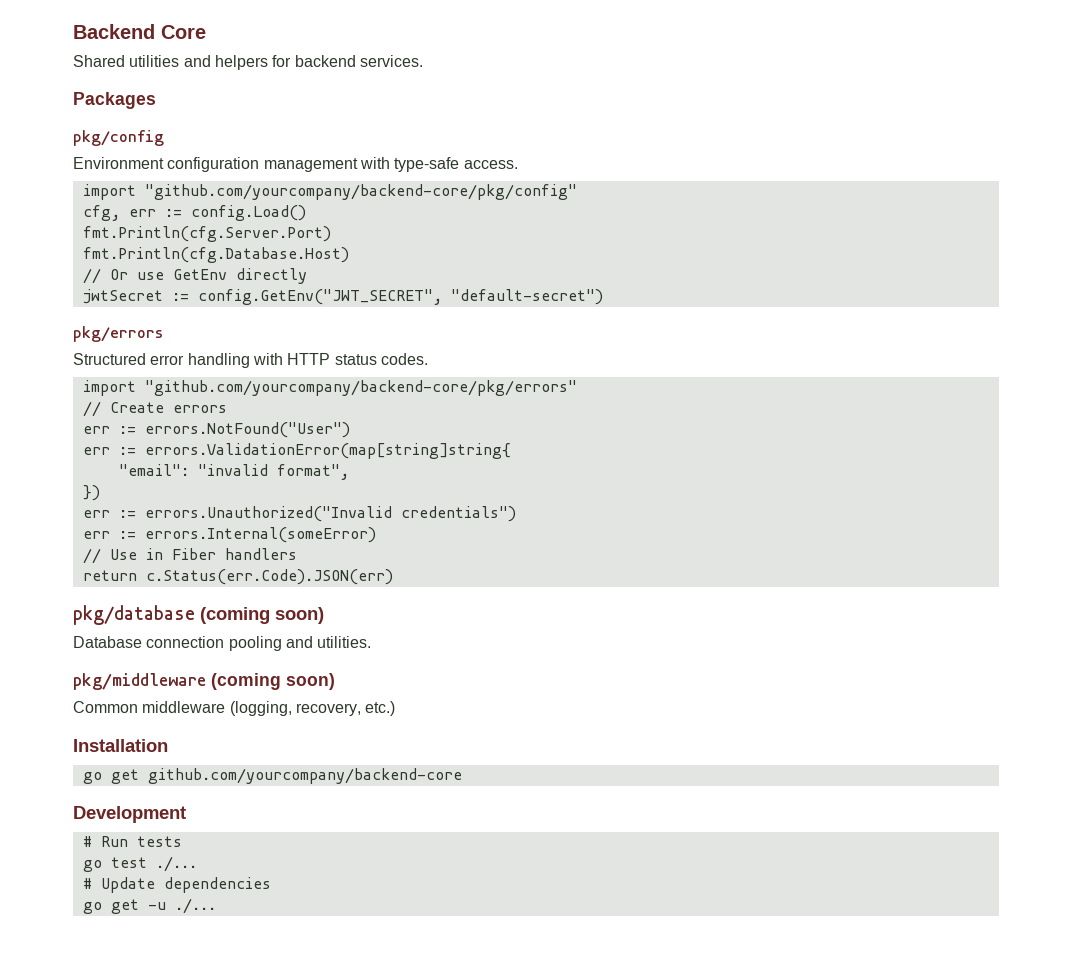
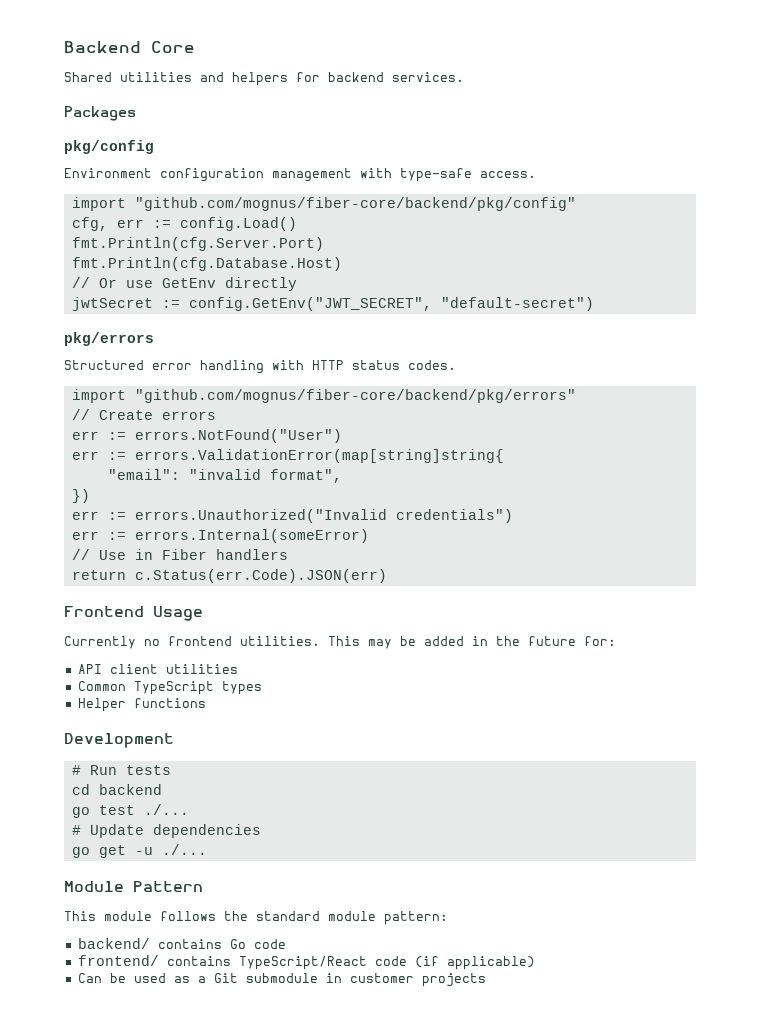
[144,184,577,200] "github.com/yourcompany/backend-core/pkg/config" -> [134,197,576,211] "github.com/mognus/fiber-core/backend/pkg/config"
[144,380,577,396] "github.com/yourcompany/backend-core/pkg/errors" -> [134,389,576,403] "github.com/mognus/fiber-core/backend/pkg/errors"
[73,605,324,625] [73,636,372,651] [73,673,335,690] [73,701,396,716] [73,739,168,752] [82,768,462,784] pkg/database (coming soon) // Database connection pooling and utilities. // pkg/middleware (coming soon) // Common middleware (logging, recovery, etc.) // Installation // go get github.com/yourcompany/backend-core -> [64,606,203,621] [64,636,616,649] [77,664,238,674] [77,681,262,695] [77,698,206,712] Frontend Usage // Currently no frontend utilities. This may be added in the future for: // API client utilities // Common TypeScript types // Helper functions
(182, 841) none -> [71,784,162,795] // cd backend
(216, 906) none -> [64,881,203,892] [64,911,448,925] [77,938,286,949] [77,955,535,970] [77,973,486,987] // Module Pattern // This module follows the standard module pattern: // backend/ contains Go code // frontend/ contains TypeScript/React code (if applicable) // Can be used as a Git submodule in customer projects

